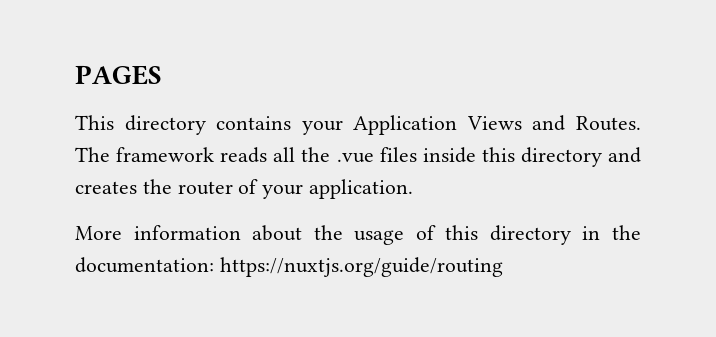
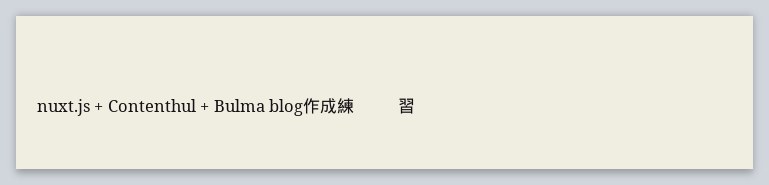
[75,65,162,85] [75,115,641,135] [75,147,642,167] [75,179,414,199] [75,225,641,245] [75,257,503,277] PAGES // This directory contains your Application Views and Routes. The framework reads all the .vue files inside this directory and creates the router of your application. // More information about the usage of this directory in the documentation: https://nuxtjs.org/guide/routing -> [37,98,415,116] nuxt.js + Contenthul + Bulma blog作成練習

